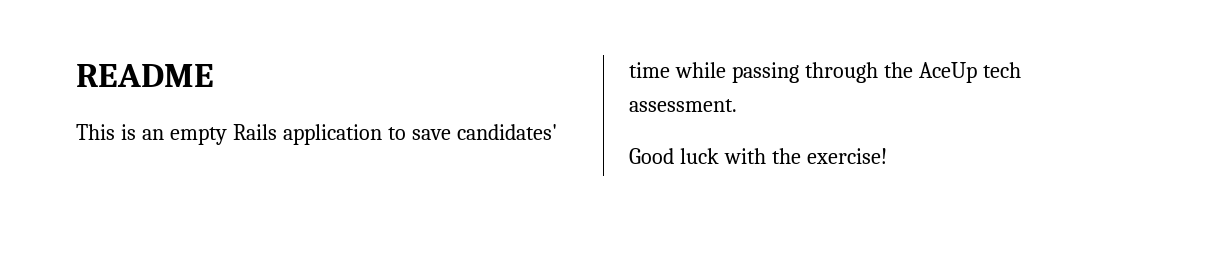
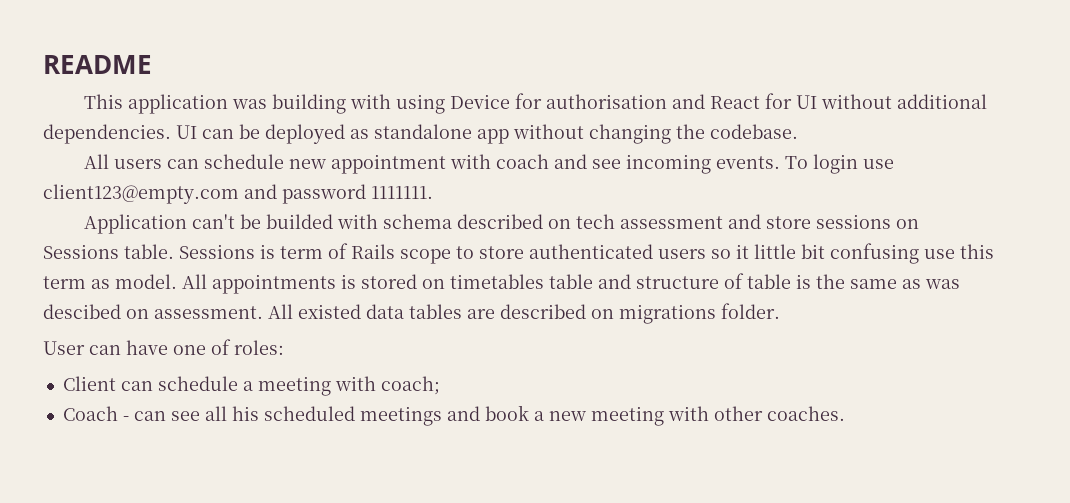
[120,124,557,145] [629,62,1021,83] [629,99,737,112] [629,148,887,164] is an empty Rails application to save candidates' time while passing through the AceUp tech assessment. // Good luck with the exercise! -> [128,93,988,114] [43,124,798,144] [84,154,895,174] [43,184,433,204] [84,214,920,234] [43,243,994,264] [43,273,960,294] [43,303,780,324] [43,339,284,355] [62,376,440,396] [62,405,845,426] application was building with using Device for authorisation and React for UI without additional dependencies. UI can be deployed as standalone app without changing the codebase. // All users can schedule new appointment with coach and see incoming events. To login use client123@empty.com and password 1111111. // Application can't be builded with schema described on tech assessment and store sessions on Sessions table. Sessions is term of Rails scope to store authenticated users so it little bit confusing use this term as model. All appointments is stored on timetables table and structure of table is the same as was descibed on assessment. All existed data tables are described on migrations folder. // User can have one of roles: // Client can schedule a meeting with coach; // Coach - can see all his scheduled meetings and book a new meeting with other coaches.

